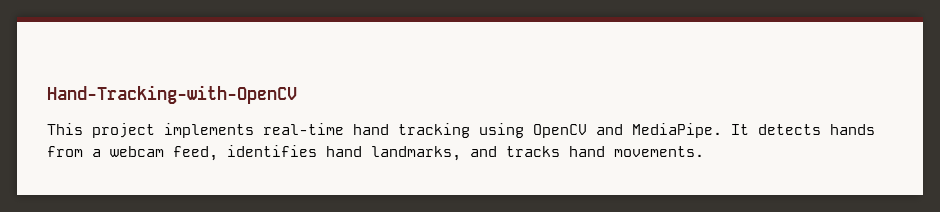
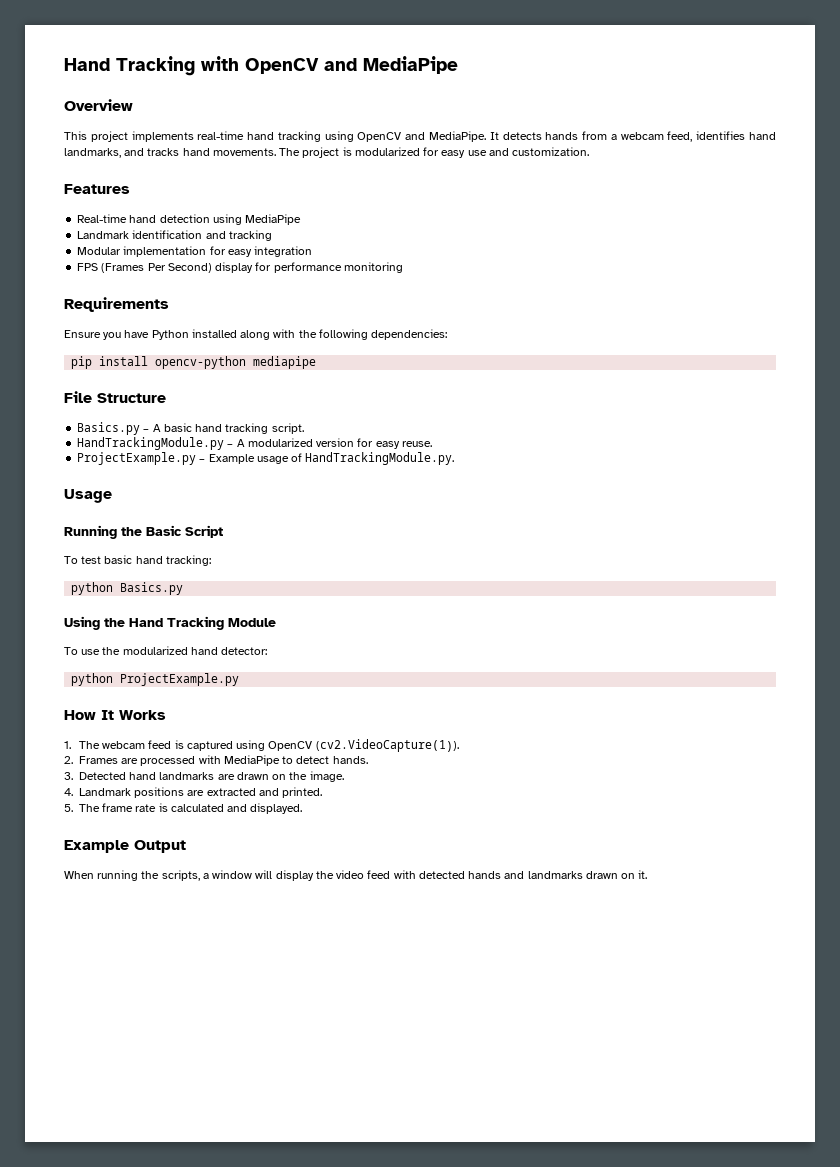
[47,85,297,104] Hand-Tracking-with-OpenCV -> [64,56,458,76] [64,99,133,111] Hand Tracking with OpenCV and MediaPipe // Overview
(704, 151) none -> [279,147,590,158] [64,184,130,194] [77,214,302,225] [77,230,272,241] [77,246,313,257] [77,262,403,273] [64,297,169,312] [64,329,448,340] [71,356,317,369] [64,391,166,403] [77,422,304,435] [77,437,432,450] [77,452,455,465] [64,489,112,503] [64,525,223,539] [64,555,211,566] [71,582,184,595] [64,616,276,630] [64,646,268,655] [71,673,240,686] [64,710,166,720] [64,739,459,752] [64,755,368,766] [64,771,344,782] [64,787,323,798] [64,803,303,814] [64,840,186,853] [64,870,648,881] The project is modularized for easy use and customization. // Features // Real-time hand detection using MediaPipe // Landmark identification and tracking // Modular implementation for easy integration // FPS (Frames Per Second) display for performance monitoring // Requirements // Ensure you have Python installed along with the following dependencies: // pip install opencv-python mediapipe // File Structure // Basics.py – A basic hand tracking script. // HandTrackingModule.py – A modularized version for easy reuse. // ProjectExample.py – Example usage of HandTrackingModule.py. // Usage // Running the Basic Script // To test basic hand tracking: // python Basics.py // Using the Hand Tracking Module // To use the modularized hand detector: // python ProjectExample.py // How It Works // 1. The webcam feed is captured using OpenCV (cv2.VideoCapture(1)). // 2. Frames are processed with MediaPipe to detect hands. // 3. Detected hand landmarks are drawn on the image. // 4. Landmark positions are extracted and printed. // 5. The frame rate is calculated and displayed. // Example Output // When running the scripts, a window will display the video feed with detected hands and landmarks drawn on it.

